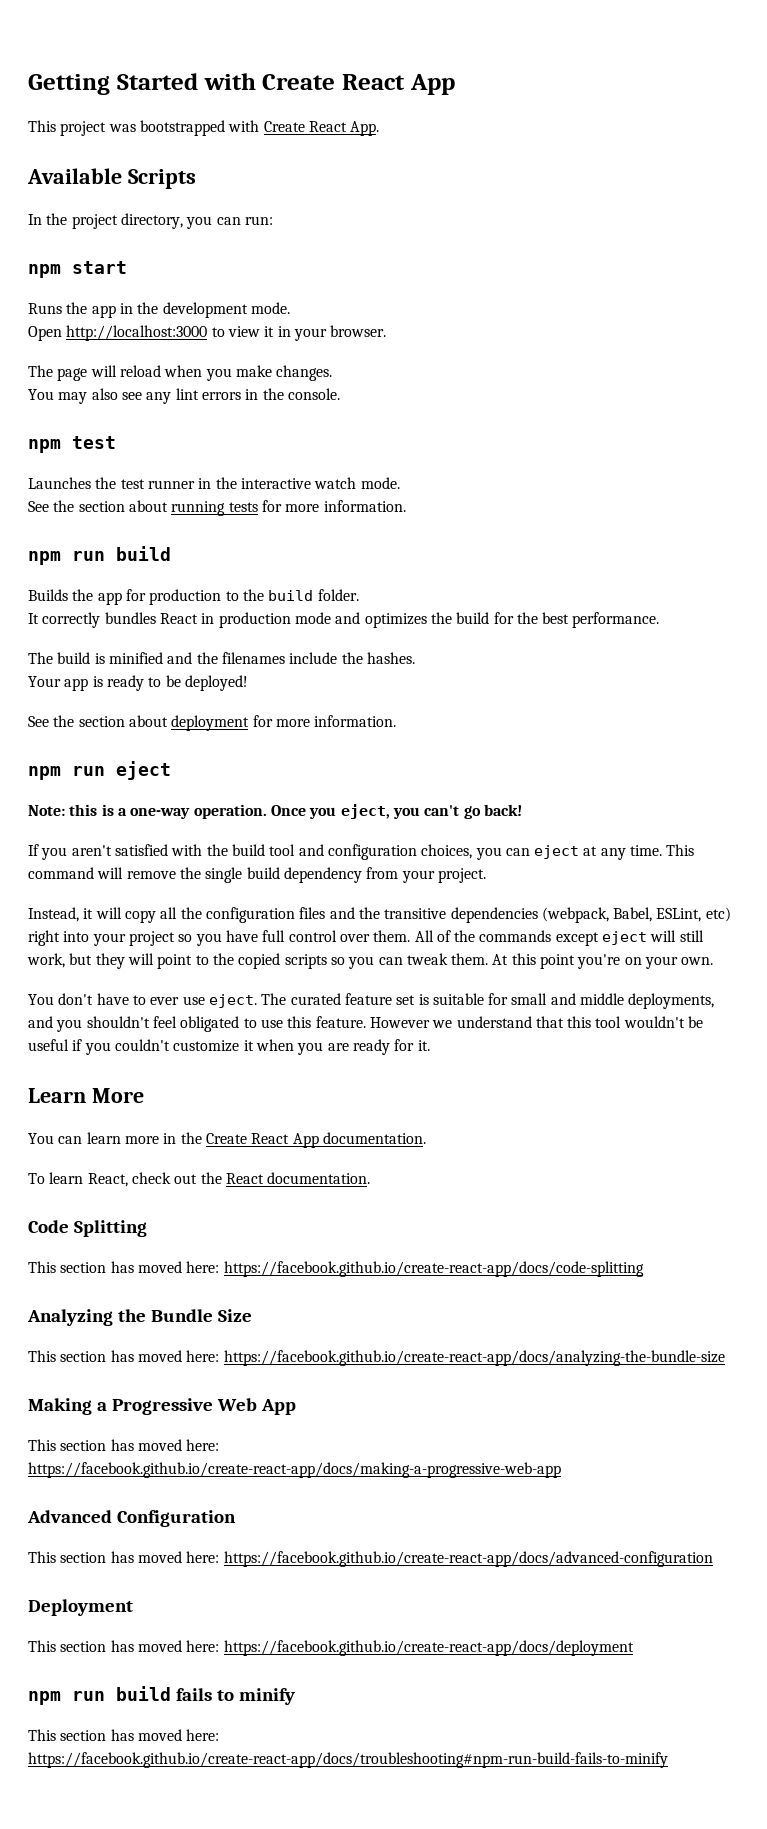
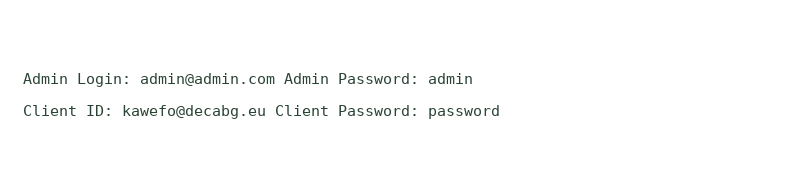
[28,73,455,95] [28,120,380,136] [27,168,196,189] [28,213,273,229] [28,261,127,278] [28,302,290,318] [28,325,387,341] [28,365,333,381] [28,388,340,404] [28,436,116,453] [28,477,400,489] [28,500,406,516] [28,546,171,565] [28,589,359,605] [28,612,660,628] [28,652,415,664] [28,675,248,691] [28,715,397,731] [28,761,171,780] [28,804,522,819] [28,844,695,860] [28,867,486,883] [28,907,731,923] [28,930,704,946] [27,953,714,969] [28,993,715,1009] [28,1016,704,1032] [28,1039,430,1055] [28,1088,144,1103] [28,1132,426,1148] [28,1172,371,1187] [28,1220,147,1237] [28,1261,644,1277] [27,1309,252,1326] [28,1350,725,1366] [28,1398,296,1415] [28,1439,220,1451] [28,1462,561,1478] [27,1510,236,1527] [28,1551,713,1567] [28,1599,133,1616] [28,1640,634,1656] [28,1686,295,1705] [28,1729,220,1741] [28,1752,668,1768] Getting Started with Create React App // This project was bootstrapped with Create React App. // Available Scripts // In the project directory, you can run: // npm start // Runs the app in the development mode. // Open http://localhost:3000 to view it in your browser. // The page will reload when you make changes. // You may also see any lint errors in the console. // npm test // Launches the test runner in the interactive watch mode. // See the section about running tests for more information. // npm run build // Builds the app for production to the build folder. // It correctly bundles React in production mode and optimizes the build for the best performance. // The build is minified and the filenames include the hashes. // Your app is ready to be deployed! // See the section about deployment for more information. // npm run eject // Note: this is a one-way operation. Once you eject, you can't go back! // If you aren't satisfied with the build tool and configuration choices, you can eject at any time. This command will remove the single build dependency from your project. // Instead, it will copy all the configuration files and the transitive dependencies (webpack, Babel, ESLint, etc) right into your project so you have full control over them. All of the commands except eject will still work, but they will point to the copied scripts so you can tweak them. At this point you're on your own. // You don't have to ever use eject. The curated feature set is suitable for small and middle deployments, and you shouldn't feel obligated to use this feature. However we understand that this tool wouldn't be useful if you couldn't customize it when you are ready for it. // Learn More // You can learn more in the Create React App documentation. // To learn React, check out the React documentation. // Code Splitting // This section has moved here: https://facebook.github.io/create-react-app/docs/code-splitting // Analyzing the Bundle Size // This section has moved here: https://facebook.github.io/create-react-app/docs/analyzing-the-bundle-size // Making a Progressive Web App // This section has moved here: https://facebook.github.io/create-react-app/docs/making-a-progressive-web-app // Advanced Configuration // This section has moved here: https://facebook.github.io/create-react-app/docs/advanced-configuration // Deployment // This section has moved here: https://facebook.github.io/create-react-app/docs/deployment // npm run build fails to minify // This section has moved here: https://facebook.github.io/create-react-app/docs/troubleshooting#npm-run-build-fails-to-minify -> [23,73,473,87] [23,105,500,119] Admin Login: admin@admin.com Admin Password: admin // Client ID: kawefo@decabg.eu Client Password: password

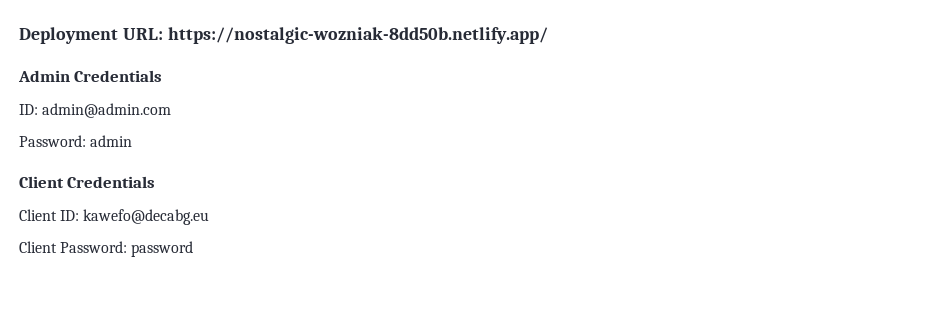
[23,73,131,87] Admin Login: -> [19,27,548,44] [18,70,163,82] [19,104,38,115] Deployment URL: https://nostalgic-wozniak-8dd50b.netlify.app/ // Admin Credentials // ID:
[284,73,329,84] Admin -> (172, 110) //
(473, 78) none -> [19,176,156,188] // Client Credentials
(266, 112) none -> (210, 217) //

